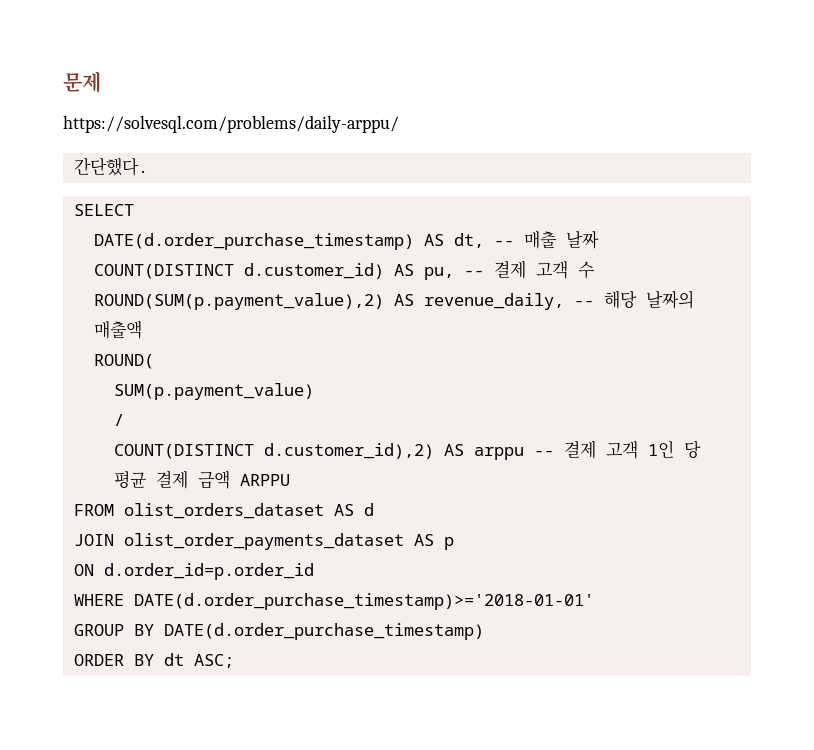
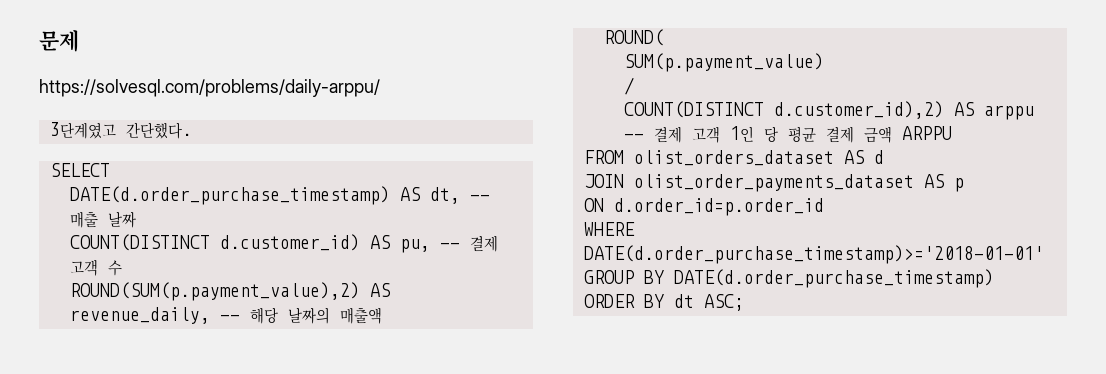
(399, 124) none -> [49,122,116,139] 3단계였고

